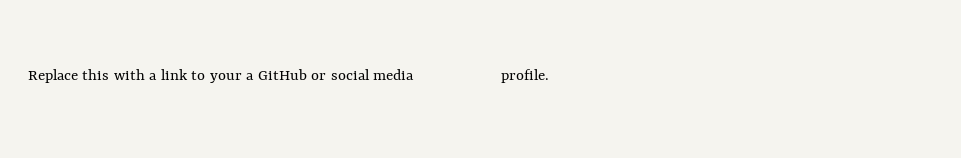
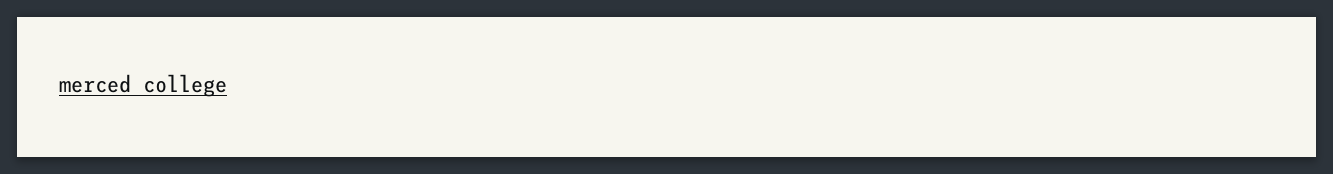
[28,69,549,83] Replace this with a link to your a GitHub or social media profile. -> [59,74,227,97] merced college

